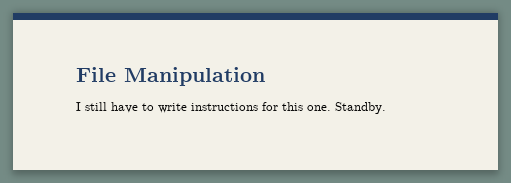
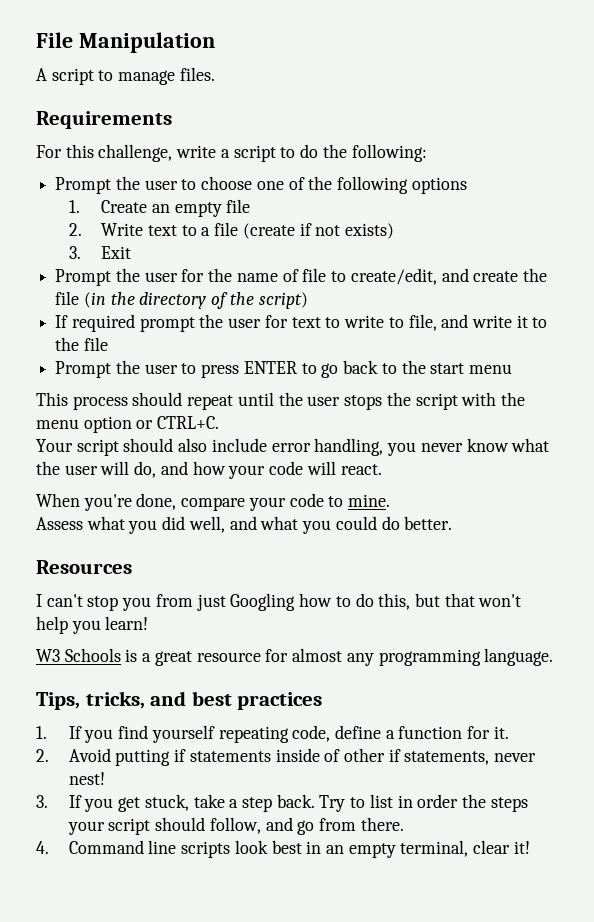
[76,102,386,114] I still have to write instructions for this one. Standby. -> [36,67,215,85] [36,111,172,129] [36,144,427,162] [55,176,467,194] [68,199,251,217] [68,222,394,239] [68,246,132,259] [55,268,547,286] [55,291,308,309] [55,314,548,332] [55,337,108,351] [55,360,512,378] [36,392,525,410] [36,416,220,433] [36,438,550,456] [36,461,382,479] [36,493,391,511] [36,516,453,534] [36,560,132,574] [36,593,522,611] [36,616,149,634] [36,648,554,666] [36,691,323,710] [36,725,509,743] [36,748,537,766] [68,772,105,785] [36,794,528,812] [67,817,404,835] [36,840,530,858] A script to manage files. // Requirements // For this challenge, write a script to do the following: // Prompt the user to choose one of the following options // 1. Create an empty file // 2. Write text to a file (create if not exists) // 3. Exit // Prompt the user for the name of file to create/edit, and create the file (in the directory of the script) // If required prompt the user for text to write to file, and write it to the file // Prompt the user to press ENTER to go back to the start menu // This process should repeat until the user stops the script with the menu option or CTRL+C. // Your script should also include error handling, you never know what the user will do, and how your code will react. // When you're done, compare your code to mine. // Assess what you did well, and what you could do better. // Resources // I can't stop you from just Googling how to do this, but that won't help you learn! // W3 Schools is a great resource for almost any programming language. // Tips, tricks, and best practices // 1. If you find yourself repeating code, define a function for it. // 2. Avoid putting if statements inside of other if statements, never nest! // 3. If you get stuck, take a step back. Try to list in order the steps your script should follow, and go from there. // 4. Command line scripts look best in an empty terminal, clear it!

